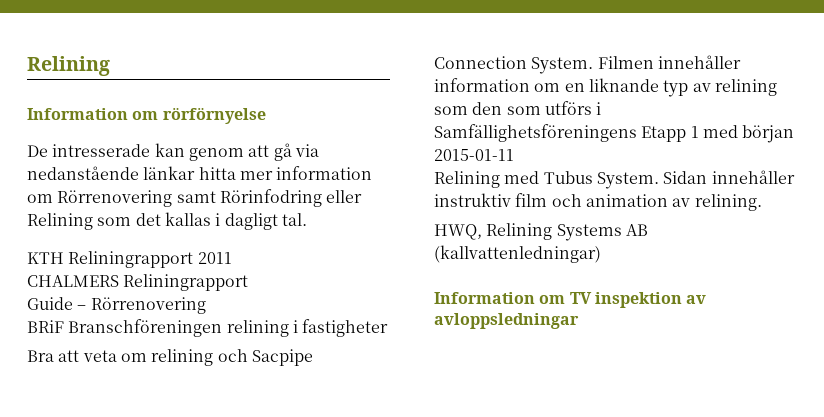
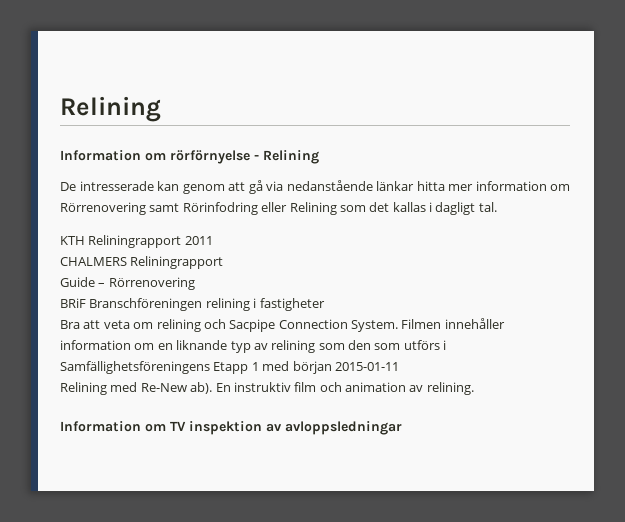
(266, 115) none -> [254,150,319,164] - Relining
[543,170,795,189] Tubus System. Sidan innehåller -> [140,382,231,394] Re-New ab). En
[434,223,648,241] [434,245,601,263] // HWQ, Relining Systems AB (kallvattenledningar) -> (474, 388) none

